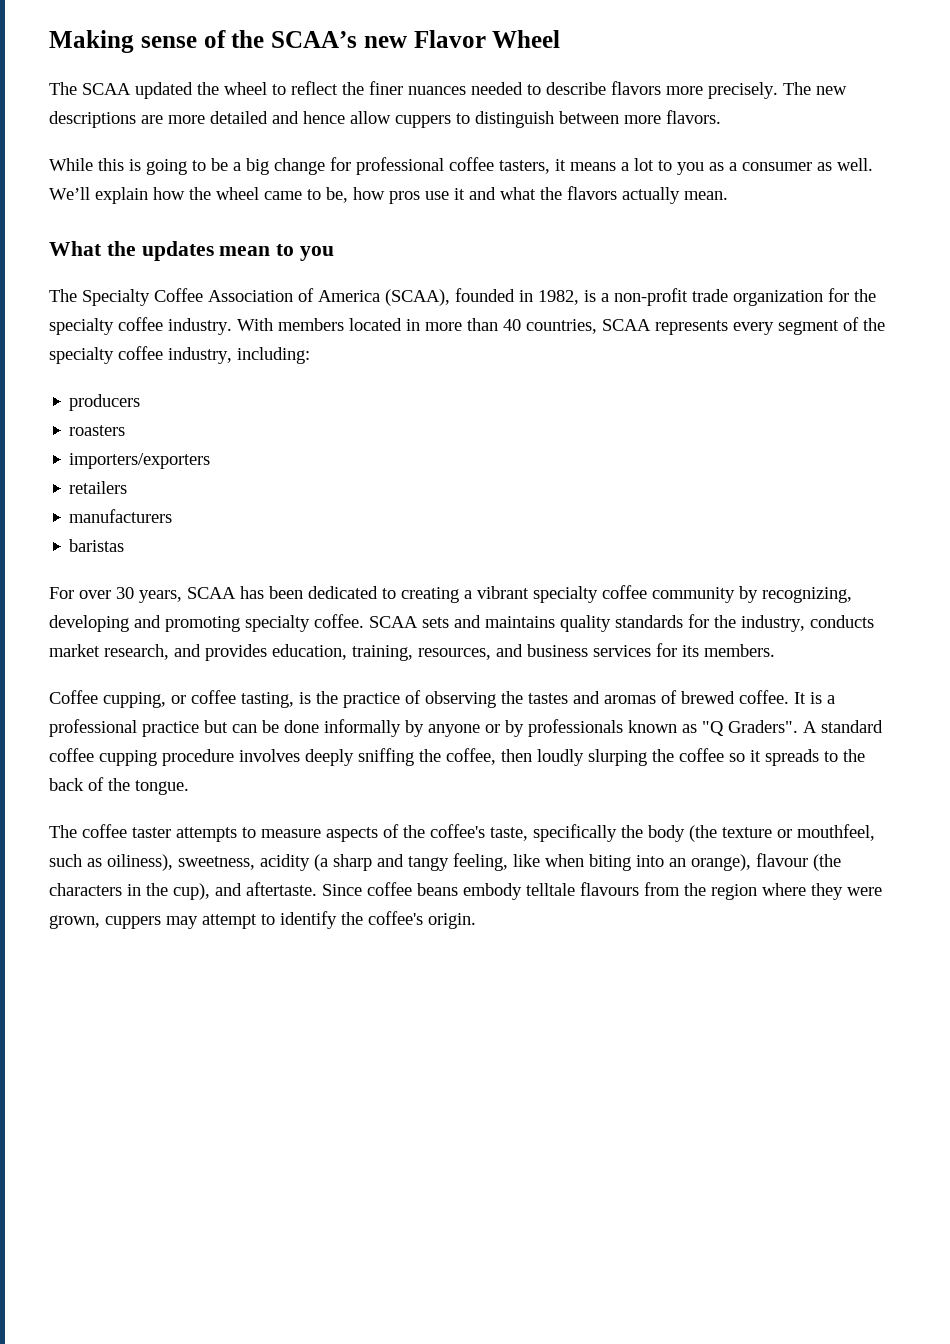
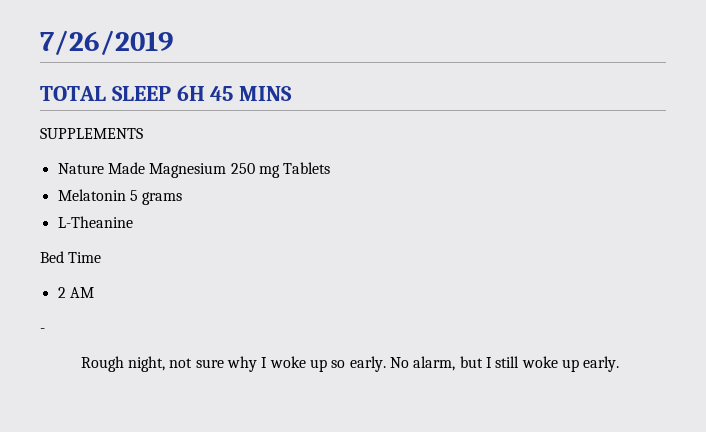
[49,30,561,53] [49,81,847,99] [49,110,721,128] [49,157,873,175] [49,186,728,204] [49,241,335,261] [49,288,876,306] [49,317,885,335] [49,346,310,364] [69,394,141,411] [69,425,126,436] [69,453,211,469] [69,481,128,494] [69,509,173,523] [69,539,125,552] [49,585,852,603] [49,614,874,632] [49,643,775,661] [49,690,835,708] [49,719,883,737] [49,748,865,766] [49,777,189,795] [49,824,875,842] [49,853,841,871] [49,882,882,900] [49,911,476,929] Making sense of the SCAA’s new Flavor Wheel // The SCAA updated the wheel to reflect the finer nuances needed to describe flavors more precisely. The new descriptions are more detailed and hence allow cuppers to distinguish between more flavors. // While this is going to be a big change for professional coffee tasters, it means a lot to you as a consumer as well. We’ll explain how the wheel came to be, how pros use it and what the flavors actually mean. // What the updates mean to you // The Specialty Coffee Association of America (SCAA), founded in 1982, is a non-profit trade organization for the specialty coffee industry. With members located in more than 40 countries, SCAA represents every segment of the specialty coffee industry, including: // producers // roasters // importers/exporters // retailers // manufacturers // baristas // For over 30 years, SCAA has been dedicated to creating a vibrant specialty coffee community by recognizing, developing and promoting specialty coffee. SCAA sets and maintains quality standards for the industry, conducts market research, and provides education, training, resources, and business services for its members. // Coffee cupping, or coffee tasting, is the practice of observing the tastes and aromas of brewed coffee. It is a professional practice but can be done informally by anyone or by professionals known as "Q Graders". A standard coffee cupping procedure involves deeply sniffing the coffee, then loudly slurping the coffee so it spreads to the back of the tongue. // The coffee taster attempts to measure aspects of the coffee's taste, specifically the body (the texture or mouthfeel, such as oiliness), sweetness, acidity (a sharp and tangy feeling, like when biting into an orange), flavour (the characters in the cup), and aftertaste. Since coffee beans embody telltale flavours from the region where they were grown, cuppers may attempt to identify the coffee's origin. -> [40,30,173,56] [40,85,293,101] [40,128,143,139] [57,162,331,178] [57,189,183,205] [57,216,133,228] [40,251,102,263] [57,287,94,298] [40,328,45,333] [80,356,620,372] 7/26/2019 // TOTAL SLEEP 6H 45 MINS // SUPPLEMENTS // Nature Made Magnesium 250 mg Tablets // Melatonin 5 grams // L-Theanine // Bed Time // 2 AM // - // Rough night, not sure why I woke up so early. No alarm, but I still woke up early.

